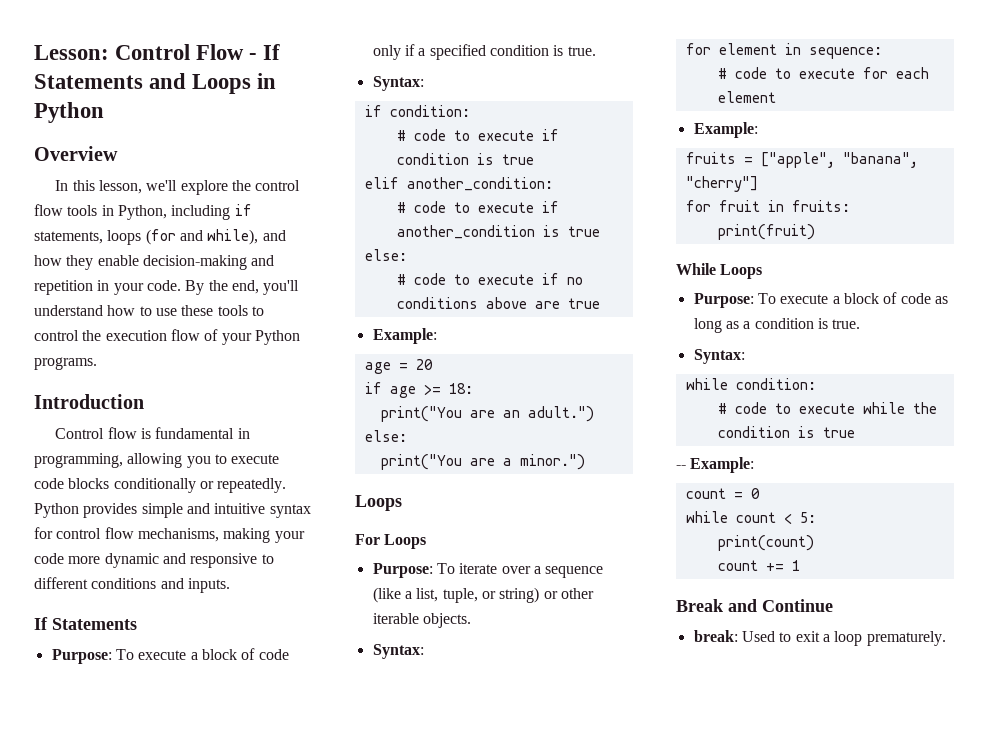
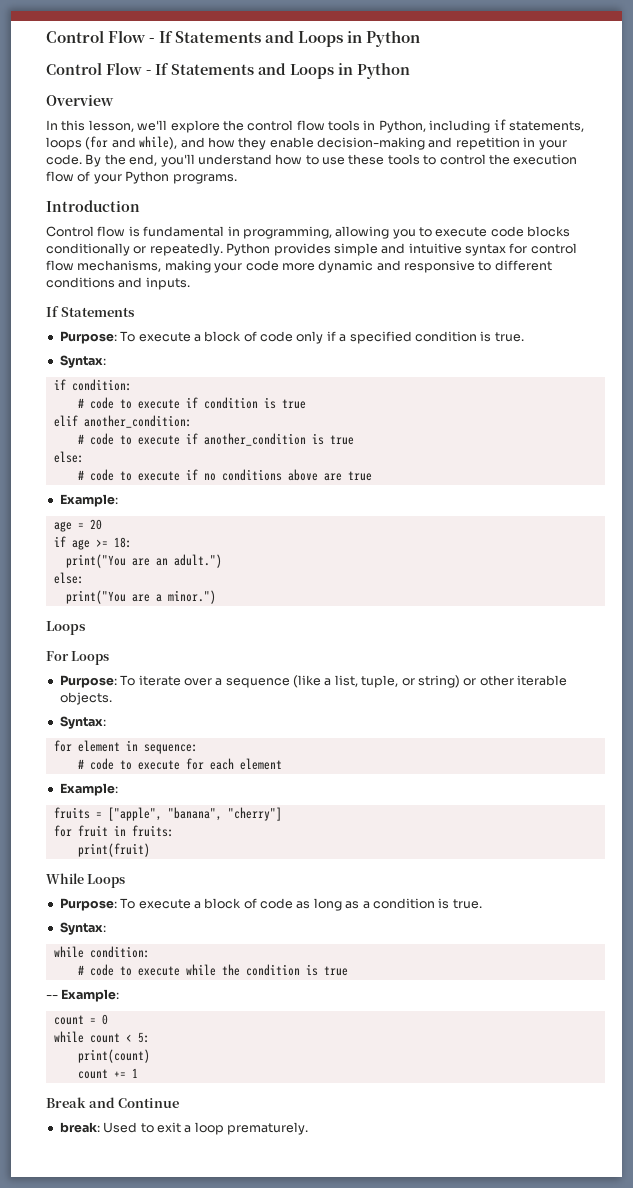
[34,45,109,60] Lesson: -> [46,30,421,47] Control Flow - If Statements and Loops in Python //

